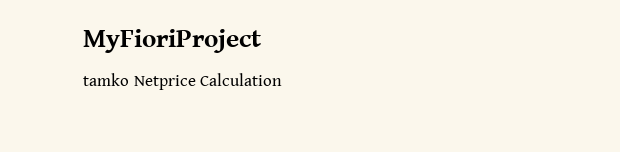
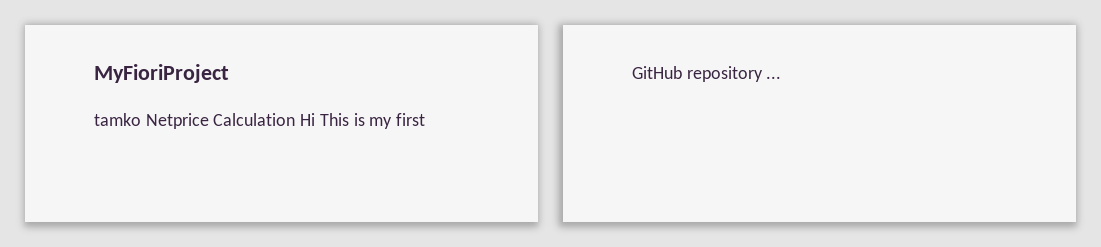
(283, 79) none -> [300,113,426,129] [632,66,782,82] Hi This is my first GitHub repository ...

